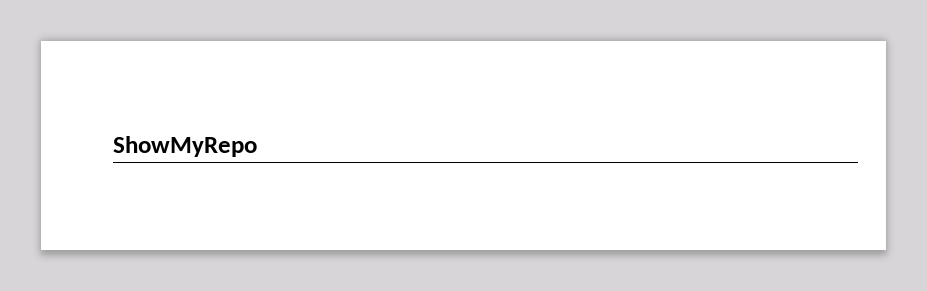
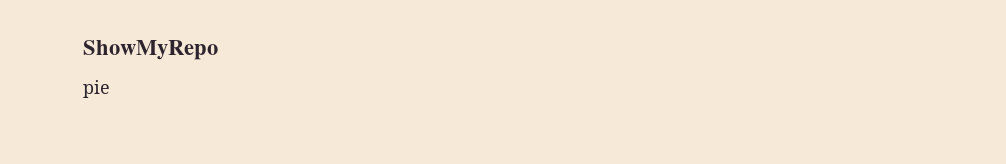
(257, 146) none -> [83,80,110,98] // pie

